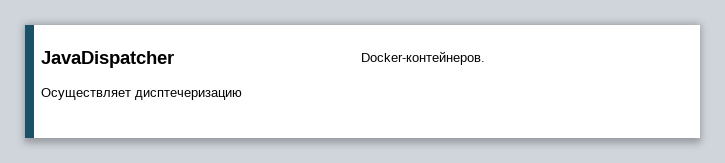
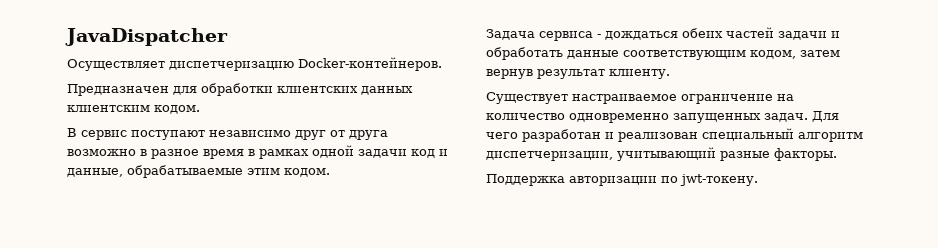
[135,90,242,100] дисптечеризацию -> [169,61,294,71] диспетчеризацию
(485, 58) none -> [67,83,413,96] [67,105,200,114] [67,128,388,140] [67,145,448,159] [67,165,330,178] [486,27,840,41] [486,47,840,60] [486,69,670,79] [486,92,794,104] [486,111,839,123] [486,128,863,142] [486,147,837,161] [486,174,758,186] // Предназначен для обработки клиентских данных клиентским кодом. // В сервис поступают независимо друг от друга возможно в разное время в рамках одной задачи код и данные, обрабатываемые этим кодом. // Задача сервиса - дождаться обеих частей задачи и обработать данные соответствующим кодом, затем вернув результат клиенту. // Существует настраиваемое ограничение на количество одновременно запущенных задач. Для чего разработан и реализован специальный алгоритм диспетчеризации, учитывающий разные факторы. // Поддержка авторизации по jwt-токену.

